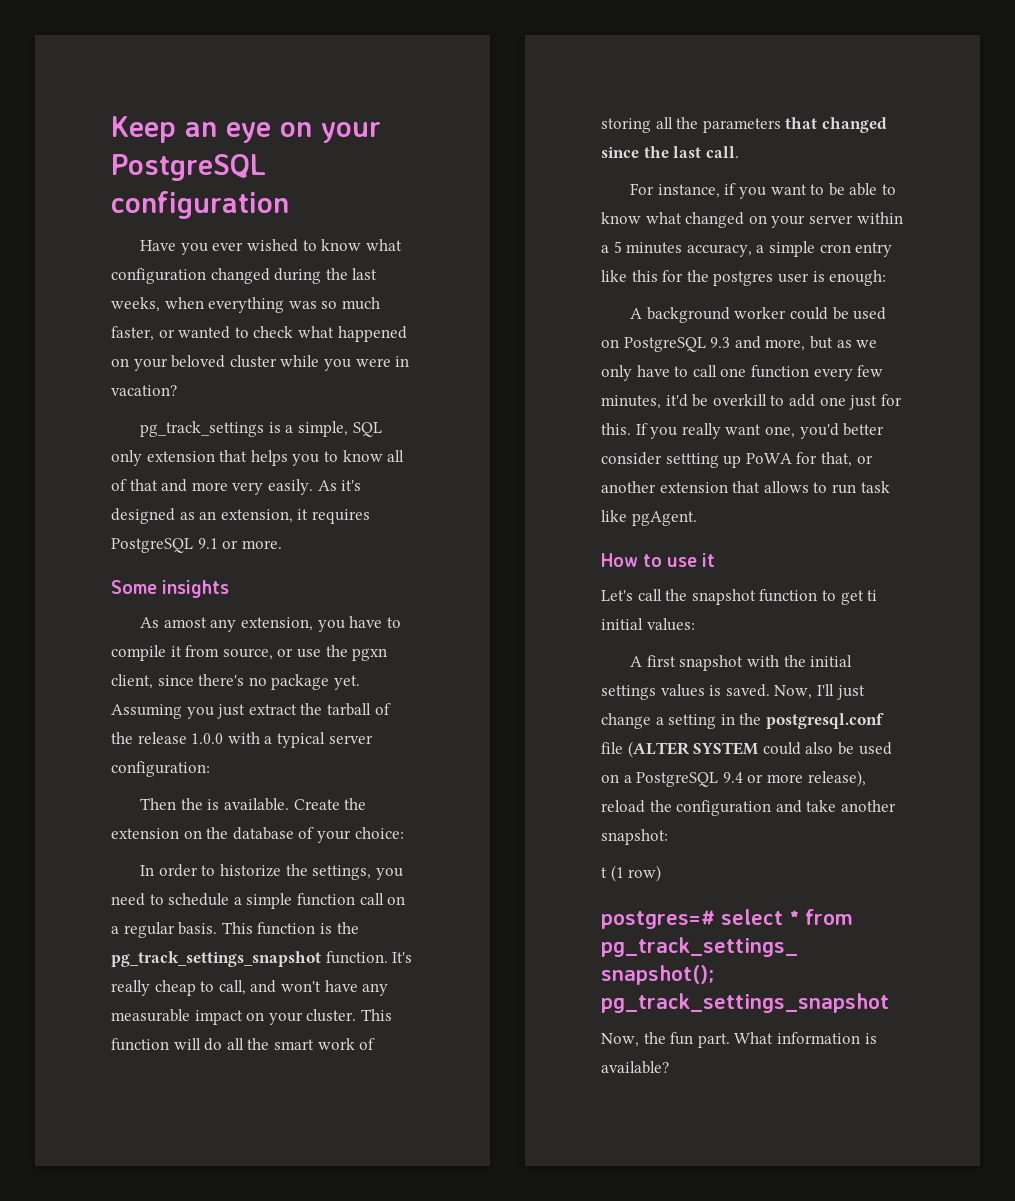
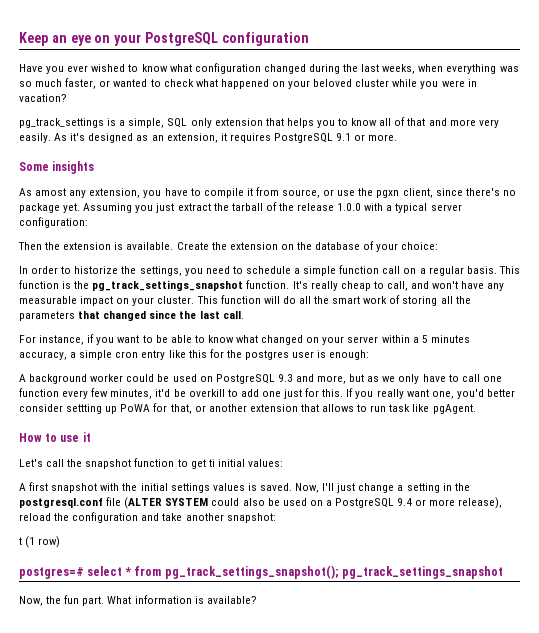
(203, 804) none -> [63,242,112,250] extension

